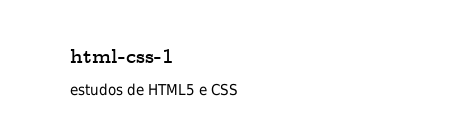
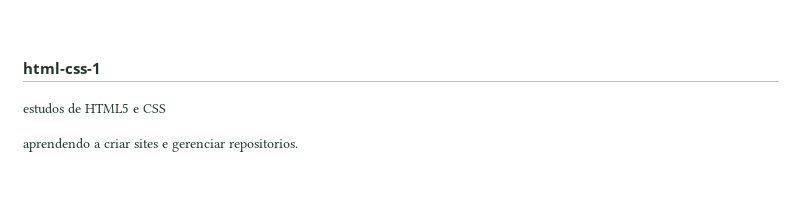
(238, 89) none -> [23,138,298,152] // aprendendo a criar sites e gerenciar repositorios.

